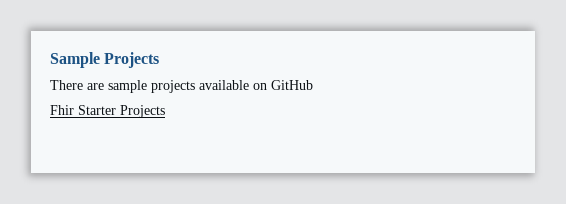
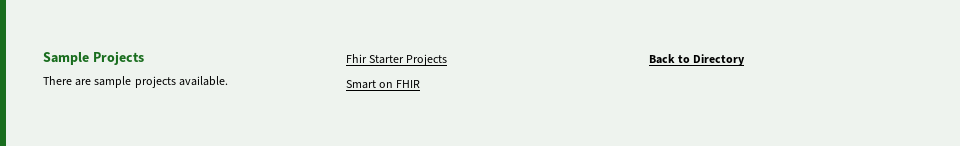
[199,80,313,90] available on GitHub -> [178,76,228,86] available.
(165, 111) none -> [346,80,421,89] [649,54,746,66] // Smart on FHIR // Back to Directory

